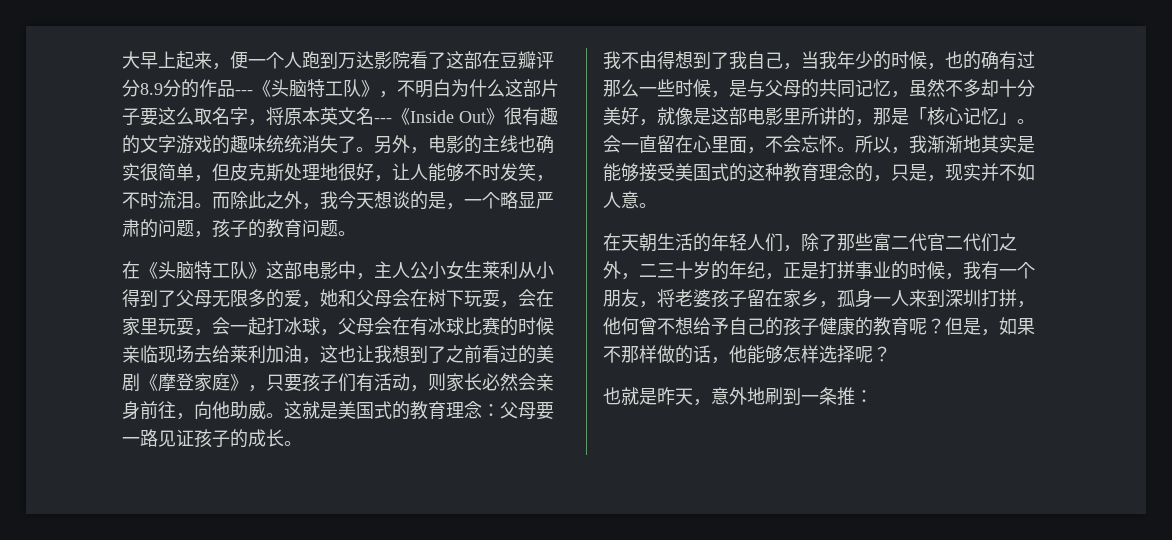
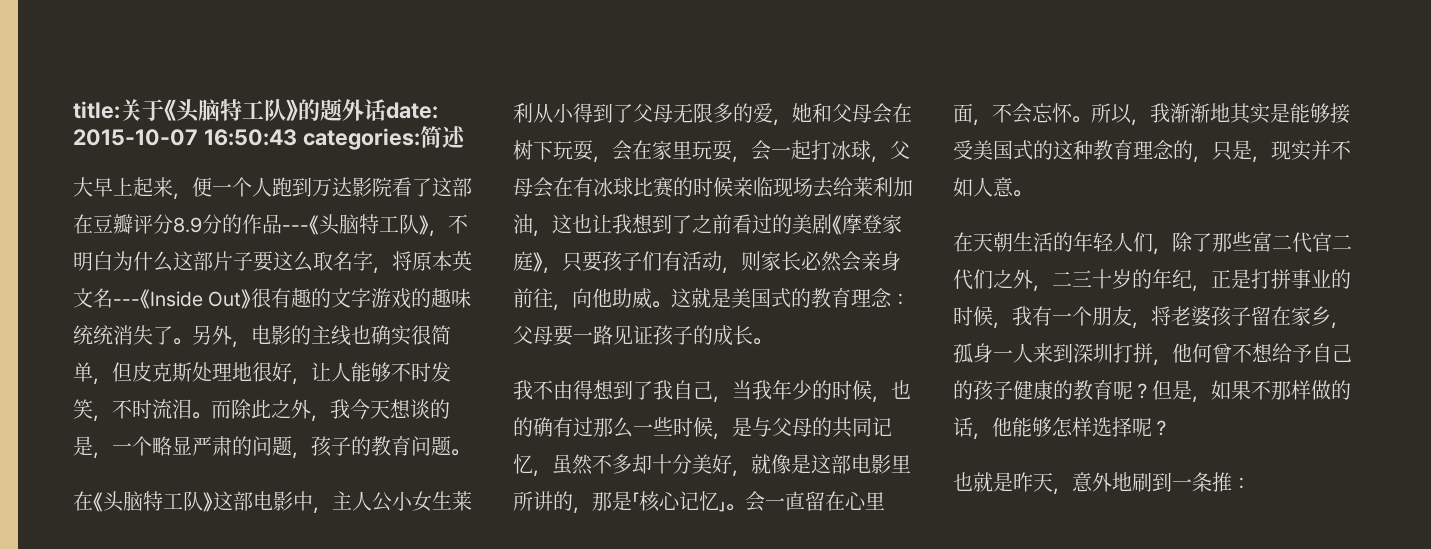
(122, 60) none -> [73,98,438,122] [73,126,466,150] title:关于《头脑特工队》的题外话date: 2015-10-07 16:50:43 categories:简述 //

